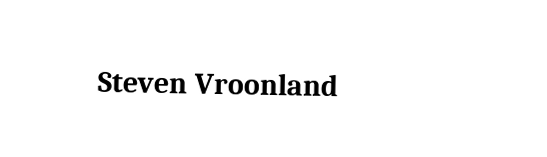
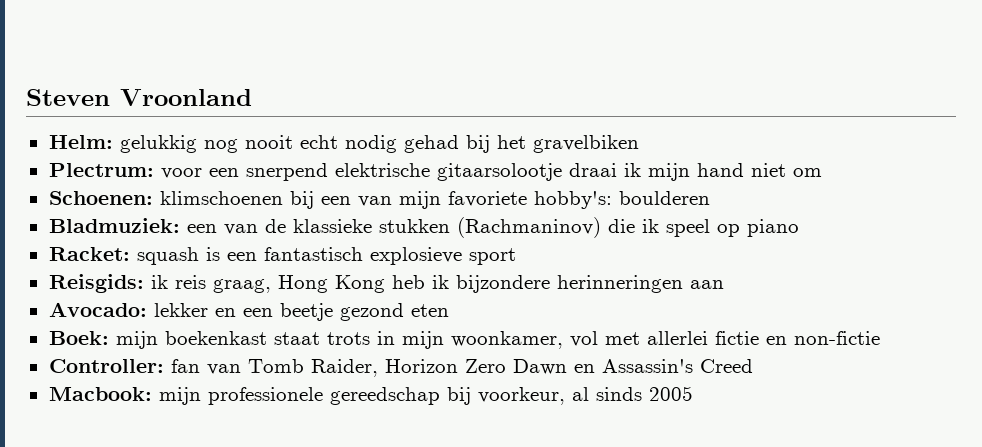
(340, 84) none -> [48,135,639,153] [48,163,822,181] [48,191,710,209] [48,217,799,238] [48,247,516,265] [48,274,724,293] [48,302,449,321] [48,331,880,349] [48,359,753,377] [48,386,693,405] // Helm: gelukkig nog nooit echt nodig gehad bij het gravelbiken // Plectrum: voor een snerpend elektrische gitaarsolootje draai ik mijn hand niet om // Schoenen: klimschoenen bij een van mijn favoriete hobby's: boulderen // Bladmuziek: een van de klassieke stukken (Rachmaninov) die ik speel op piano // Racket: squash is een fantastisch explosieve sport // Reisgids: ik reis graag, Hong Kong heb ik bijzondere herinneringen aan // Avocado: lekker en een beetje gezond eten // Boek: mijn boekenkast staat trots in mijn woonkamer, vol met allerlei fictie en non-fictie // Controller: fan van Tomb Raider, Horizon Zero Dawn en Assassin's Creed // Macbook: mijn professionele gereedschap bij voorkeur, al sinds 2005

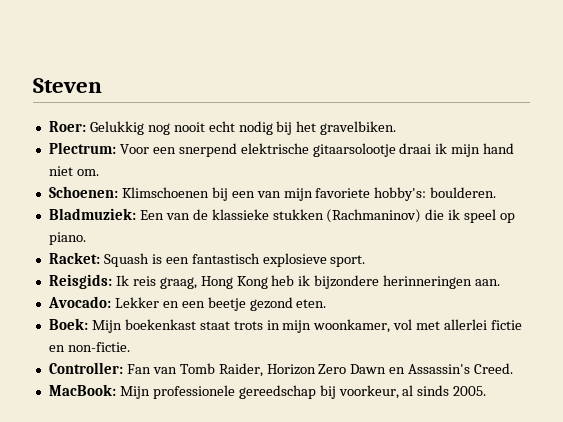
[120,89,252,106] [48,135,197,153] Vroonland // Helm: gelukkig -> [48,121,144,135] // Roer: Gelukkig
[403,135,459,153] gehad -> (273, 128) none
[532,135,639,153] gravelbiken -> [320,121,397,135] gravelbiken.
[160,168,202,179] voor -> [119,144,149,154] Voor
[792,168,822,177] om -> [76,169,99,176] om.
[159,191,283,205] klimschoenen -> [121,187,209,198] Klimschoenen
[618,191,710,205] boulderen -> [430,187,497,198] boulderen.
[186,224,217,233] een -> [139,210,164,220] Een
[746,219,799,237] piano -> [48,232,86,245] piano.
[136,247,199,265] squash -> [103,253,149,267] Squash
[468,248,516,265] sport -> [330,255,366,267] sport.
[150,275,168,289] ik -> [115,275,129,286] Ik
[689,280,724,289] aan -> [475,279,501,286] aan.
[153,303,208,317] lekker -> [114,297,159,308] Lekker
[410,304,449,317] eten -> [296,299,327,308] eten.
[115,331,158,349] mijn -> [91,320,122,333] Mijn
[793,331,880,345] non-fictie -> [67,342,130,352] non-fictie.
[170,359,200,373] fan -> [126,364,151,374] Fan
[699,359,753,373] [48,387,201,405] Creed // Macbook: mijn -> [474,363,514,374] [48,384,150,399] Creed. // MacBook: Mijn
[648,386,693,401] 2005 -> [453,386,487,396] 2005.

